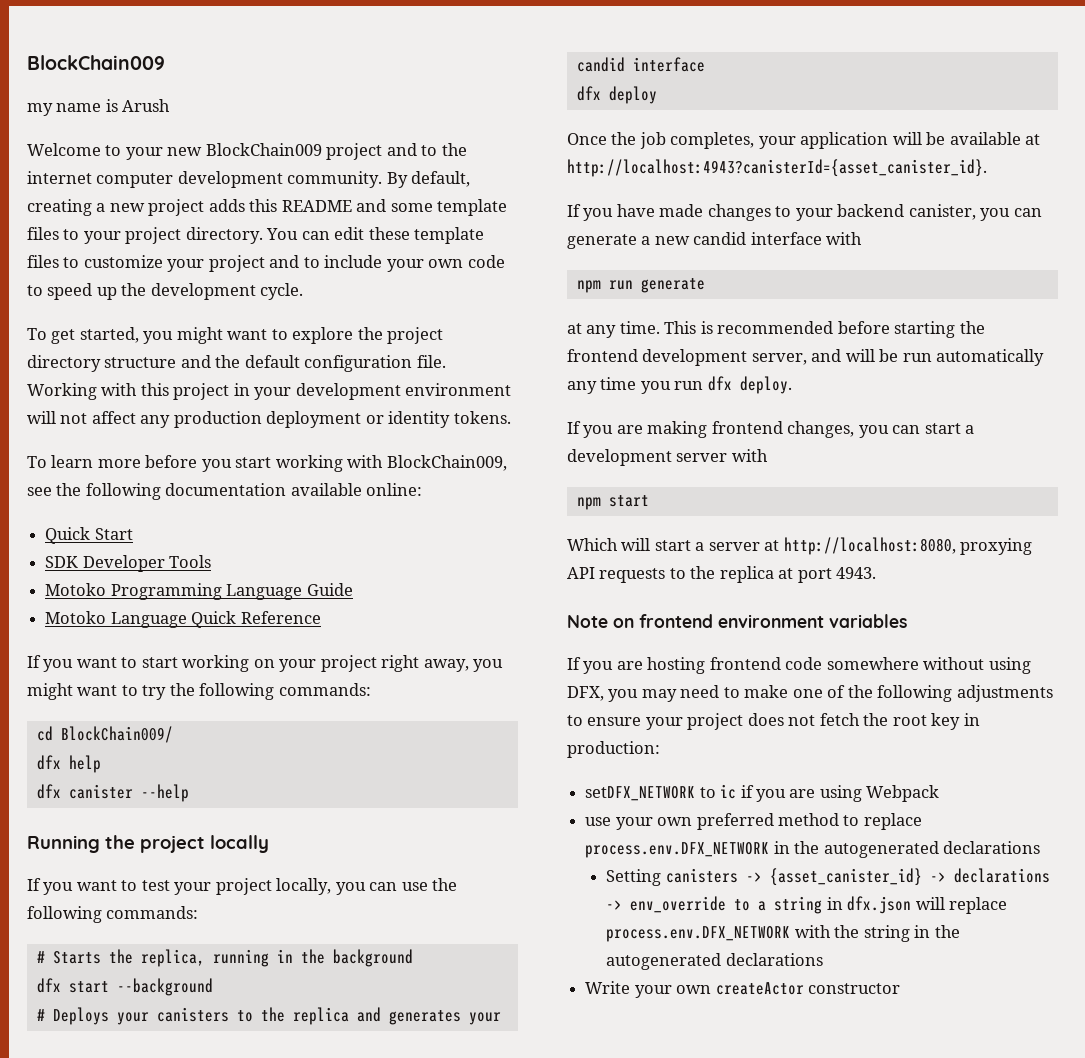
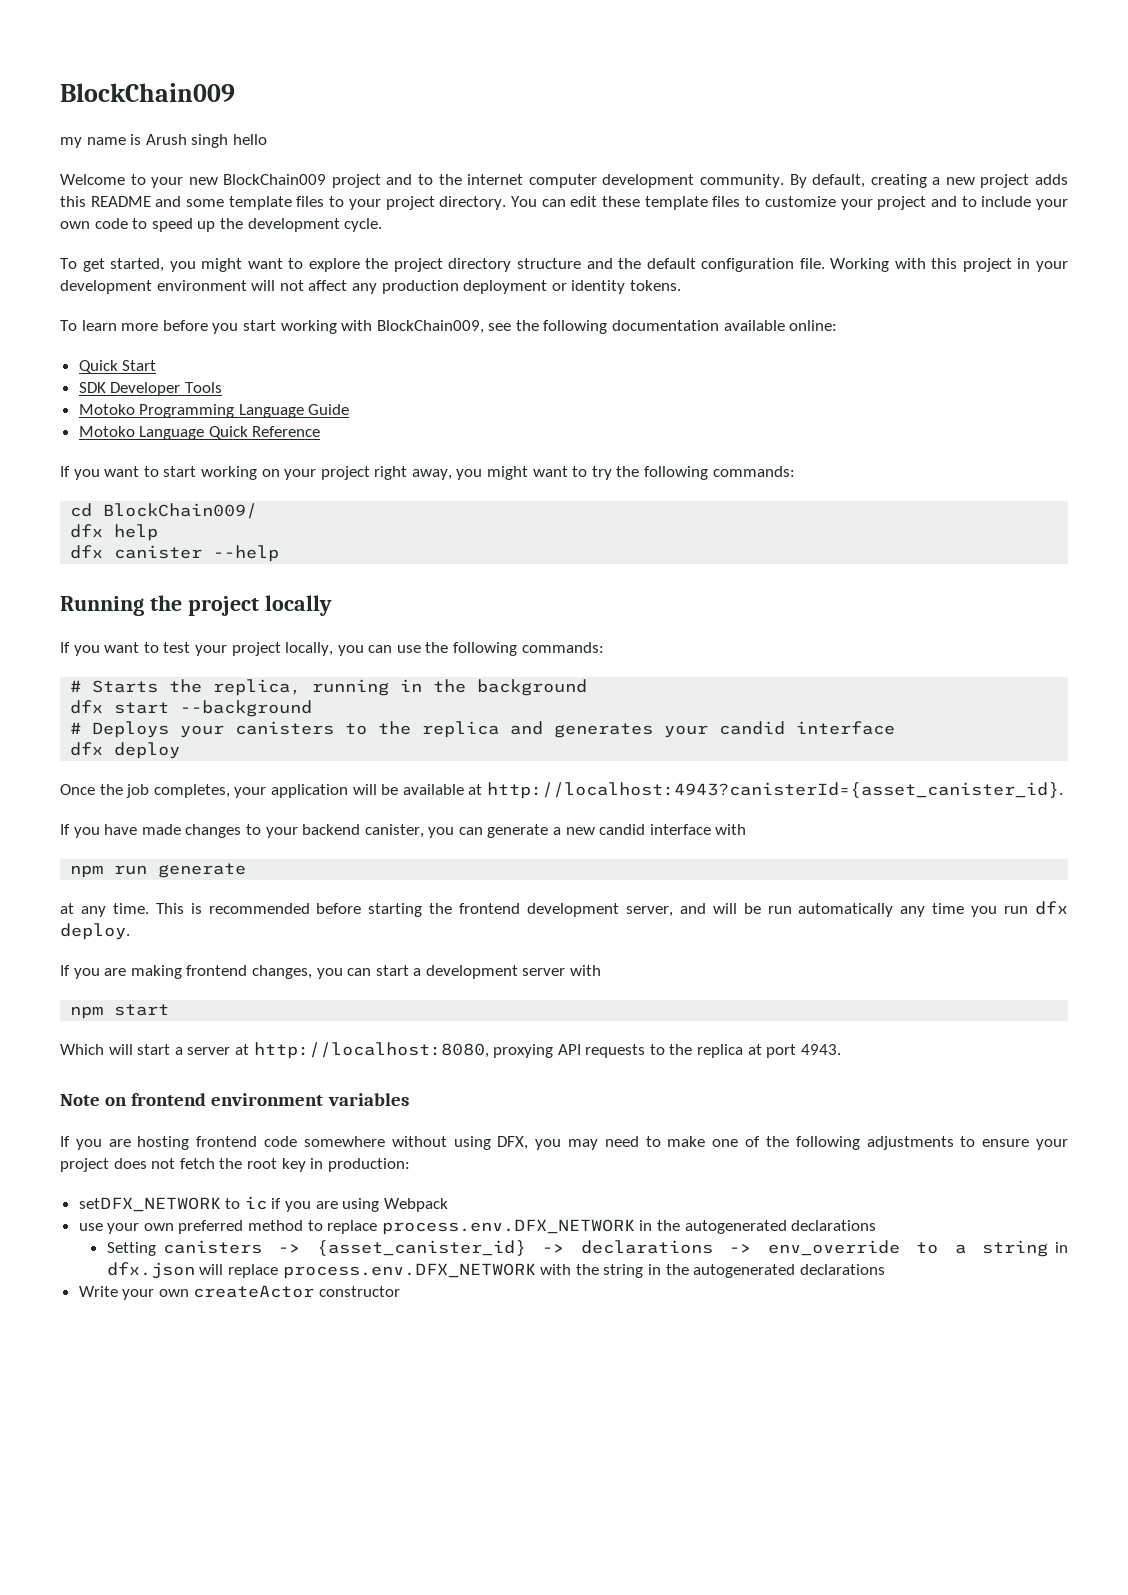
(171, 105) none -> [191,134,267,148] singh hello

